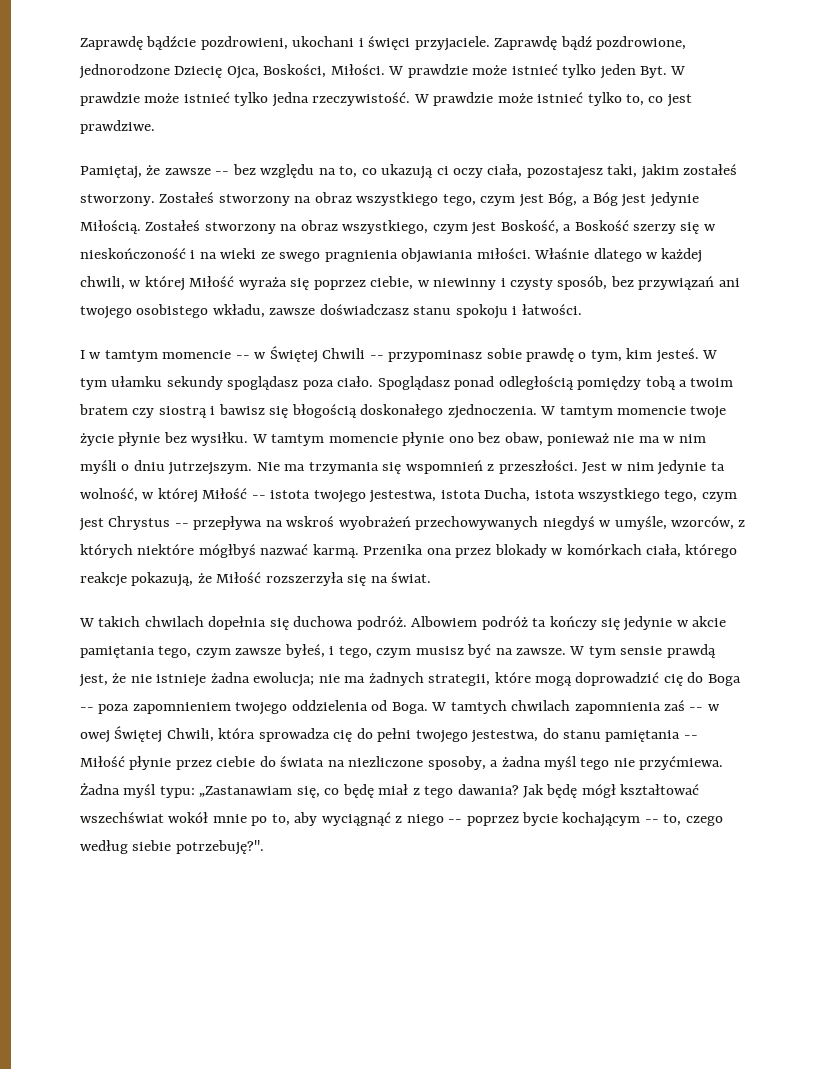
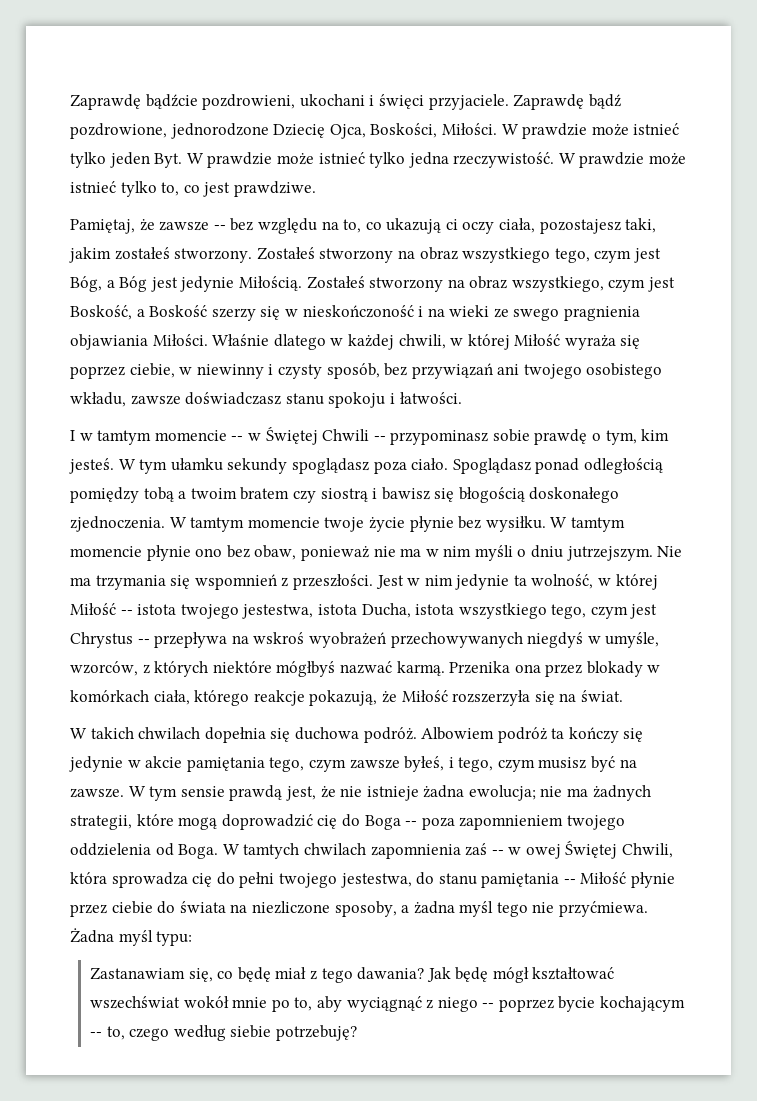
[476,248,531,259] miłości. -> [152,334,208,346] Miłości.
[199,786,293,797] „Zastanawiam -> [89,967,185,980] // Zastanawiam
[175,840,264,855] potrzebuję?". -> [275,1025,357,1041] potrzebuję?

